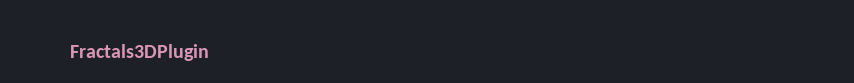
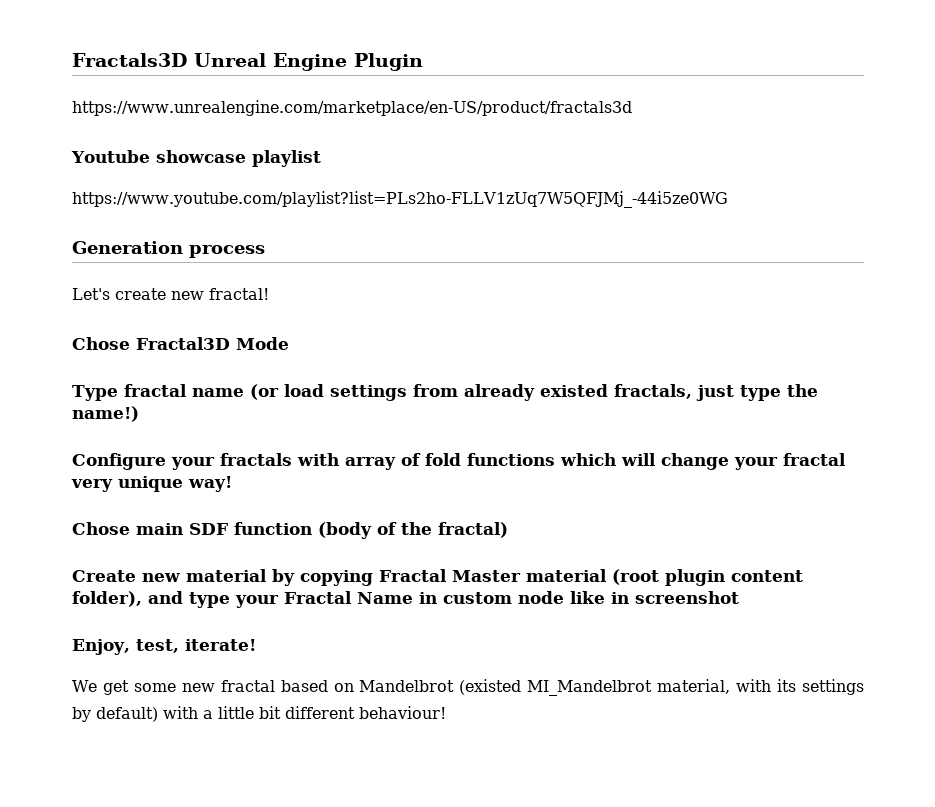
[70,44,209,61] Fractals3DPlugin -> [72,53,423,71] [72,100,632,116] [71,150,321,167] [72,191,728,208] [72,241,265,258] [72,288,269,300] [72,337,289,350] [72,384,818,401] [72,406,139,422] [72,453,846,470] [71,476,232,492] [72,522,508,539] [72,569,803,586] [72,591,739,608] [72,639,256,655] [72,679,864,696] [72,706,446,722] Fractals3D Unreal Engine Plugin // https://www.unrealengine.com/marketplace/en-US/product/fractals3d // Youtube showcase playlist // https://www.youtube.com/playlist?list=PLs2ho-FLLV1zUq7W5QFJMj_-44i5ze0WG // Generation process // Let's create new fractal! // Chose Fractal3D Mode // Type fractal name (or load settings from already existed fractals, just type the name!) // Configure your fractals with array of fold functions which will change your fractal very unique way! // Chose main SDF function (body of the fractal) // Create new material by copying Fractal Master material (root plugin content folder), and type your Fractal Name in custom node like in screenshot // Enjoy, test, iterate! // We get some new fractal based on Mandelbrot (existed MI_Mandelbrot material, with its settings by default) with a little bit different behaviour!

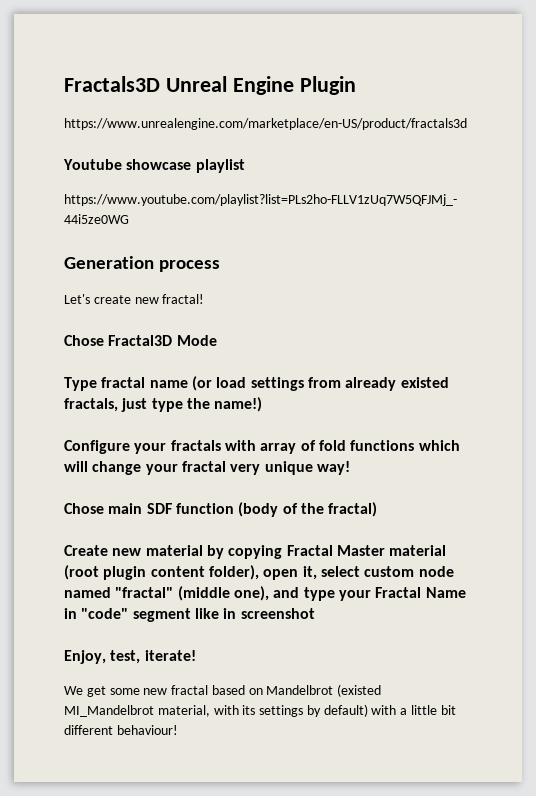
(142, 599) none -> [263,566,454,580] [64,586,269,601] open it, select custom node named "fractal" (middle one),
[443,591,564,604] custom node -> [81,608,191,622] "code" segment

